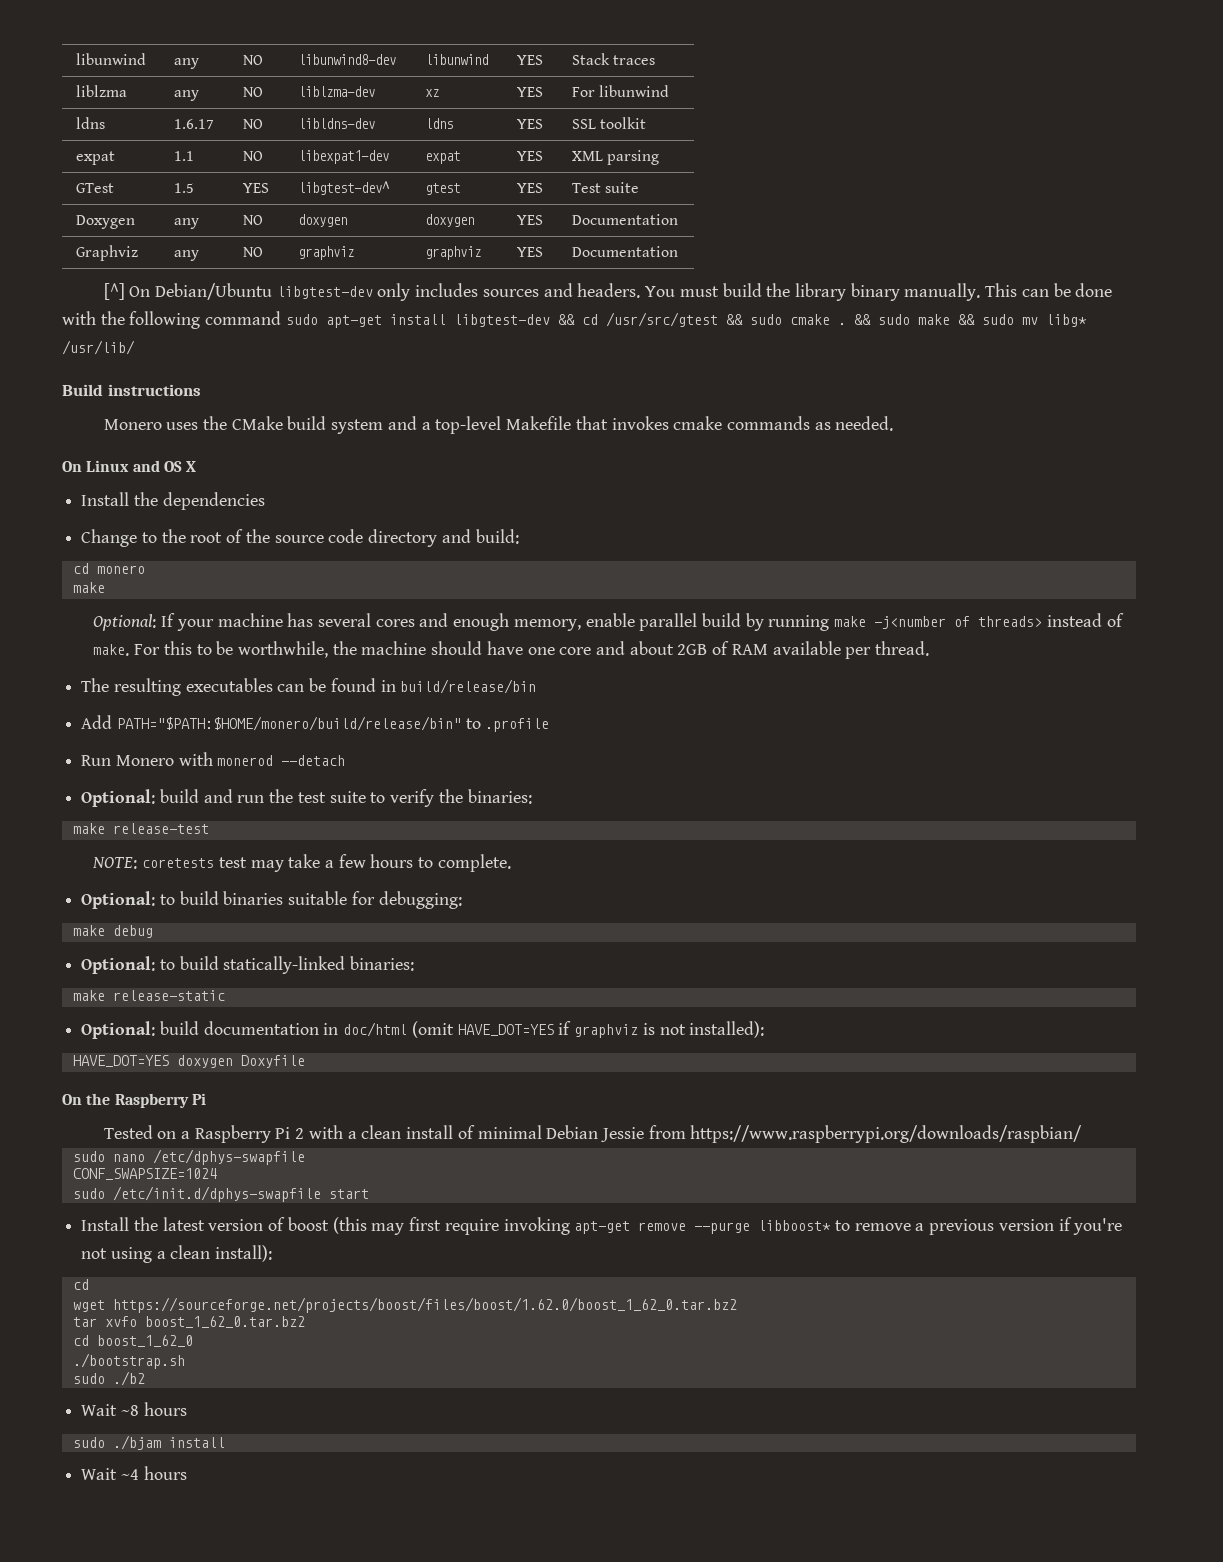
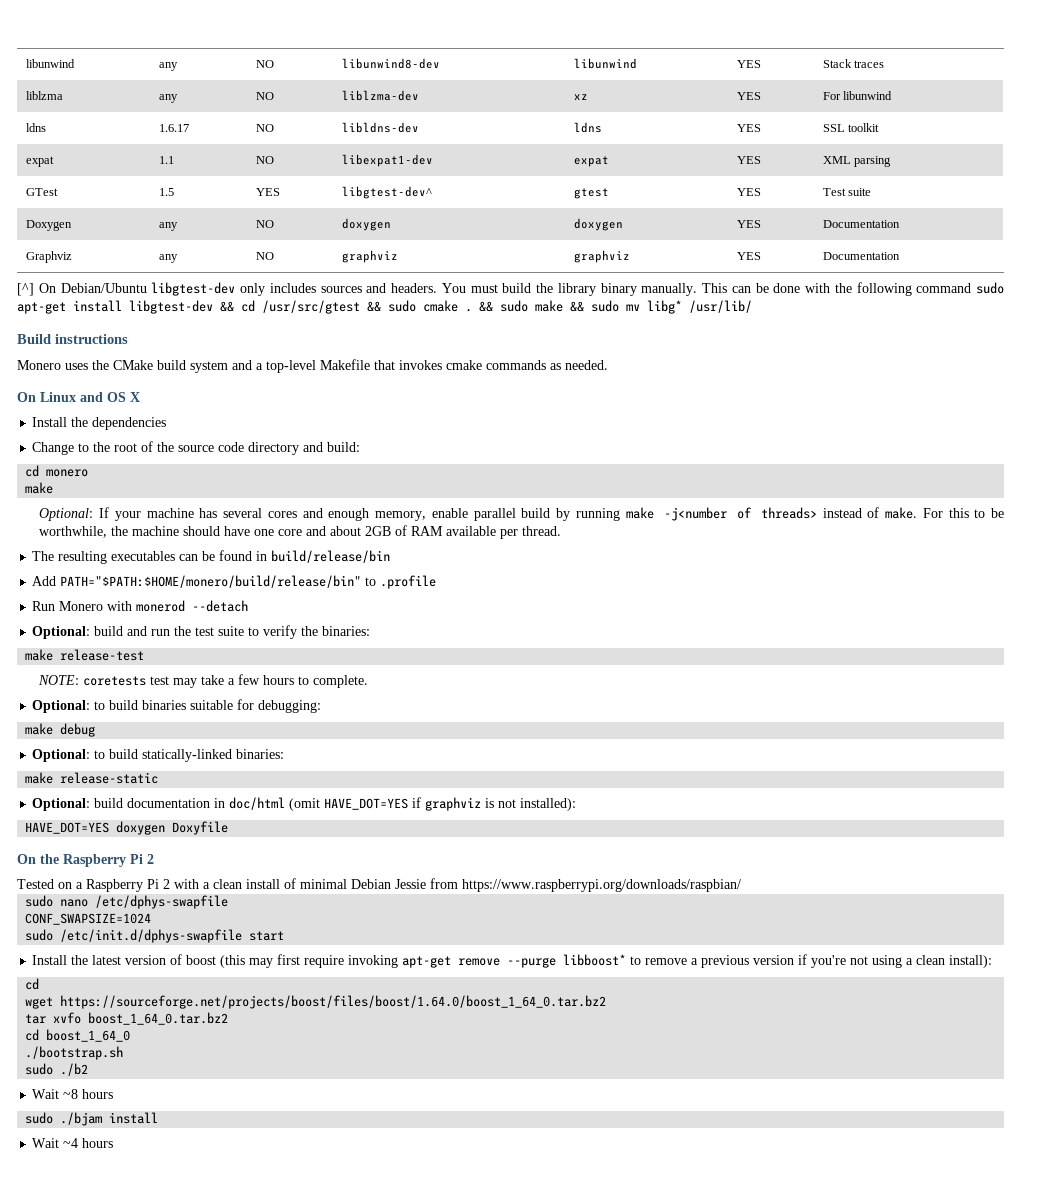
(206, 1099) none -> [147,854,154,864] 2
[112,1297,737,1313] https://sourceforge.net/projects/boost/files/boost/1.62.0/boost_1_62_0.tar.bz2 -> [60,995,607,1009] https://sourceforge.net/projects/boost/files/boost/1.64.0/boost_1_64_0.tar.bz2
[144,1316,305,1328] [72,1335,193,1347] boost_1_62_0.tar.bz2 // cd boost_1_62_0 -> [88,1012,229,1025] [25,1029,131,1042] boost_1_64_0.tar.bz2 // cd boost_1_64_0

